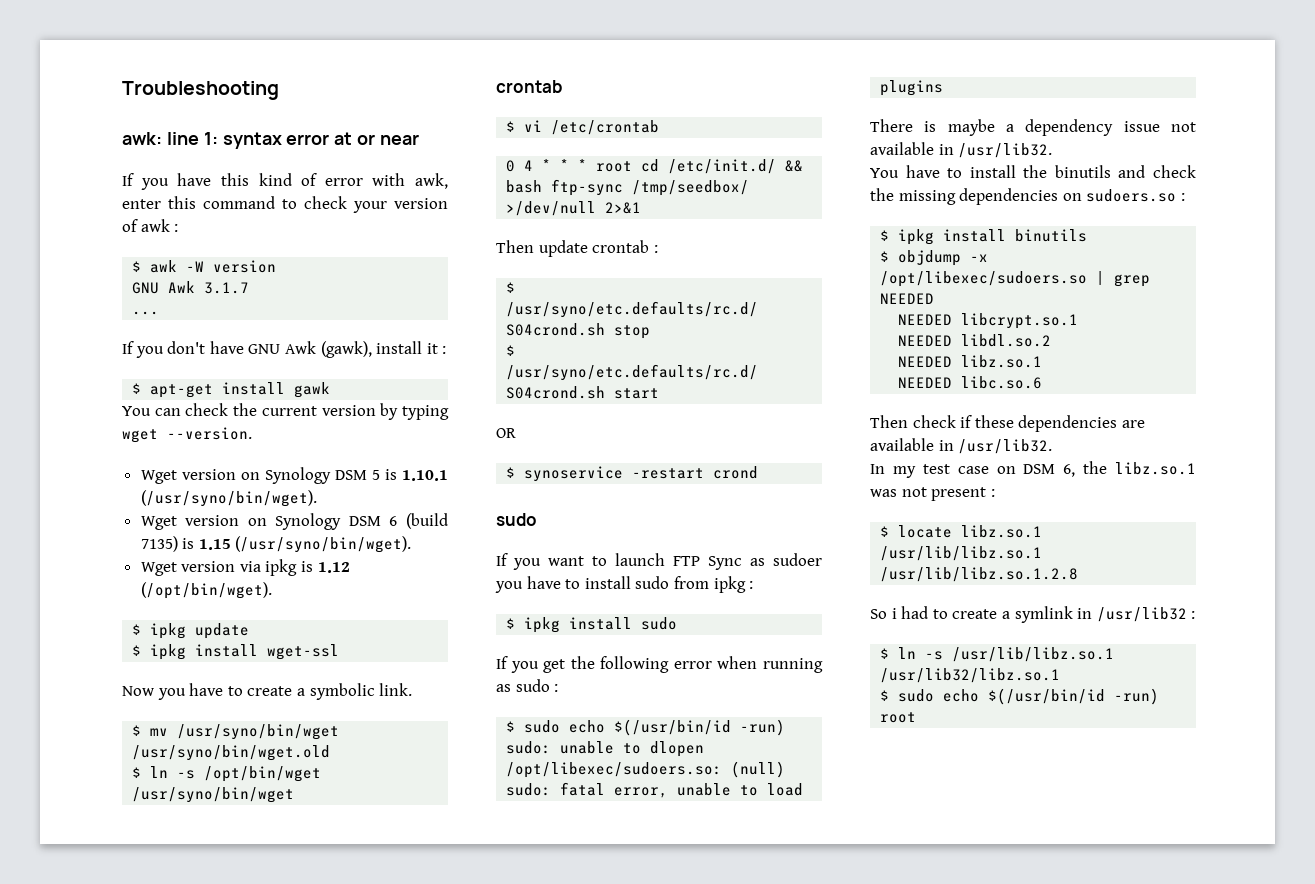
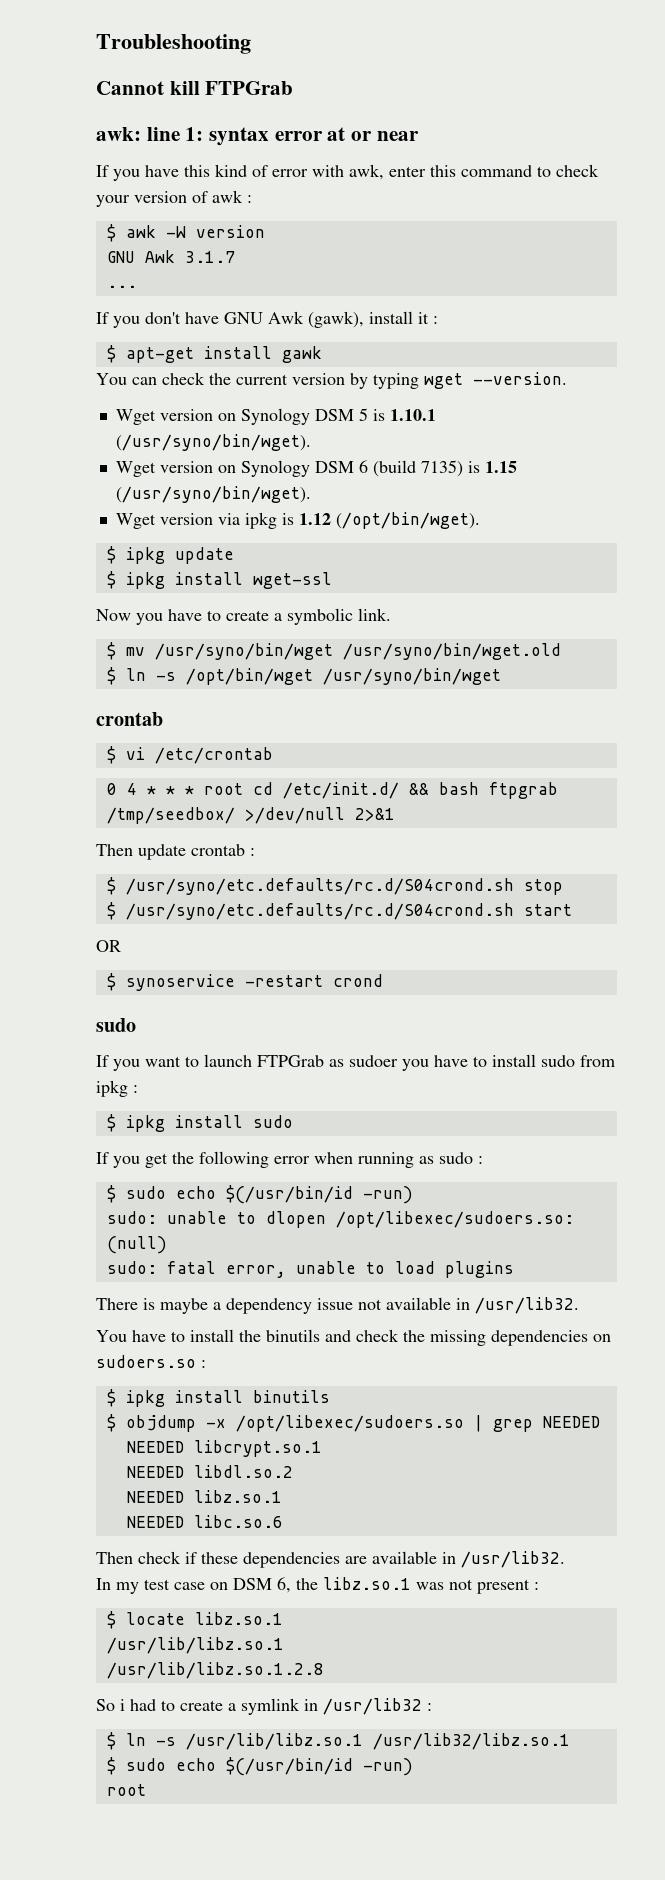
(279, 90) none -> [96,81,294,95] // Cannot kill FTPGrab
[551,179,624,196] ftp-sync -> [488,782,558,799] ftpgrab
[673,556,742,570] FTP Sync -> [257,1055,324,1067] FTPGrab

